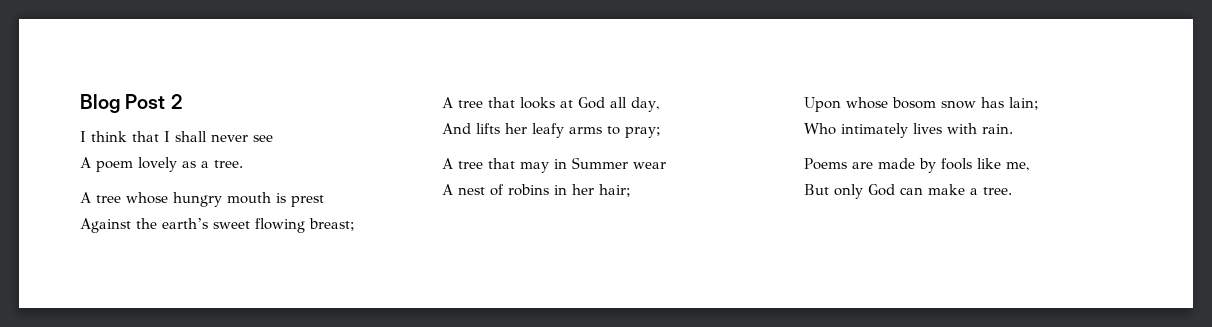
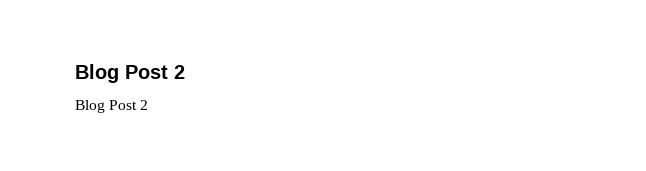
[80,131,273,142] [80,157,243,172] [80,192,324,207] [80,218,355,233] [442,97,659,112] [442,123,661,138] [442,157,666,173] [442,184,631,197] [804,97,1039,112] [804,123,1013,138] [804,158,1029,173] [804,184,1012,199] I think that I shall never see // A poem lovely as a tree. // A tree whose hungry mouth is prest // Against the earth’s sweet flowing breast; // A tree that looks at God all day, // And lifts her leafy arms to pray; // A tree that may in Summer wear // A nest of robins in her hair; // Upon whose bosom snow has lain; // Who intimately lives with rain. // Poems are made by fools like me, // But only God can make a tree. -> [75,100,149,113] Blog Post 2

